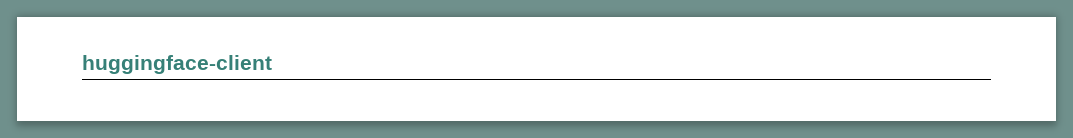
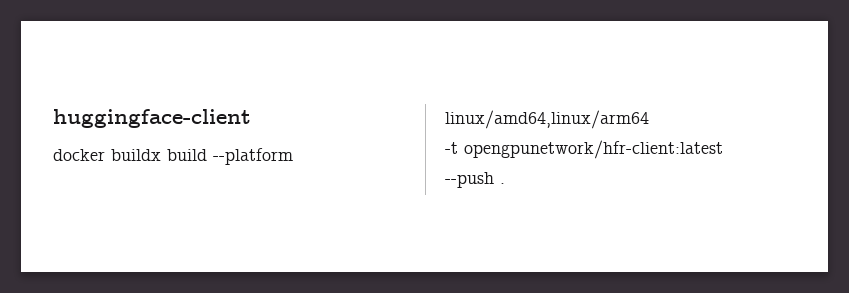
(272, 64) none -> [53,148,293,165] [445,110,649,129] [445,140,723,159] [445,172,505,188] // docker buildx build --platform linux/amd64,linux/arm64 // -t opengpunetwork/hfr-client:latest // --push .

